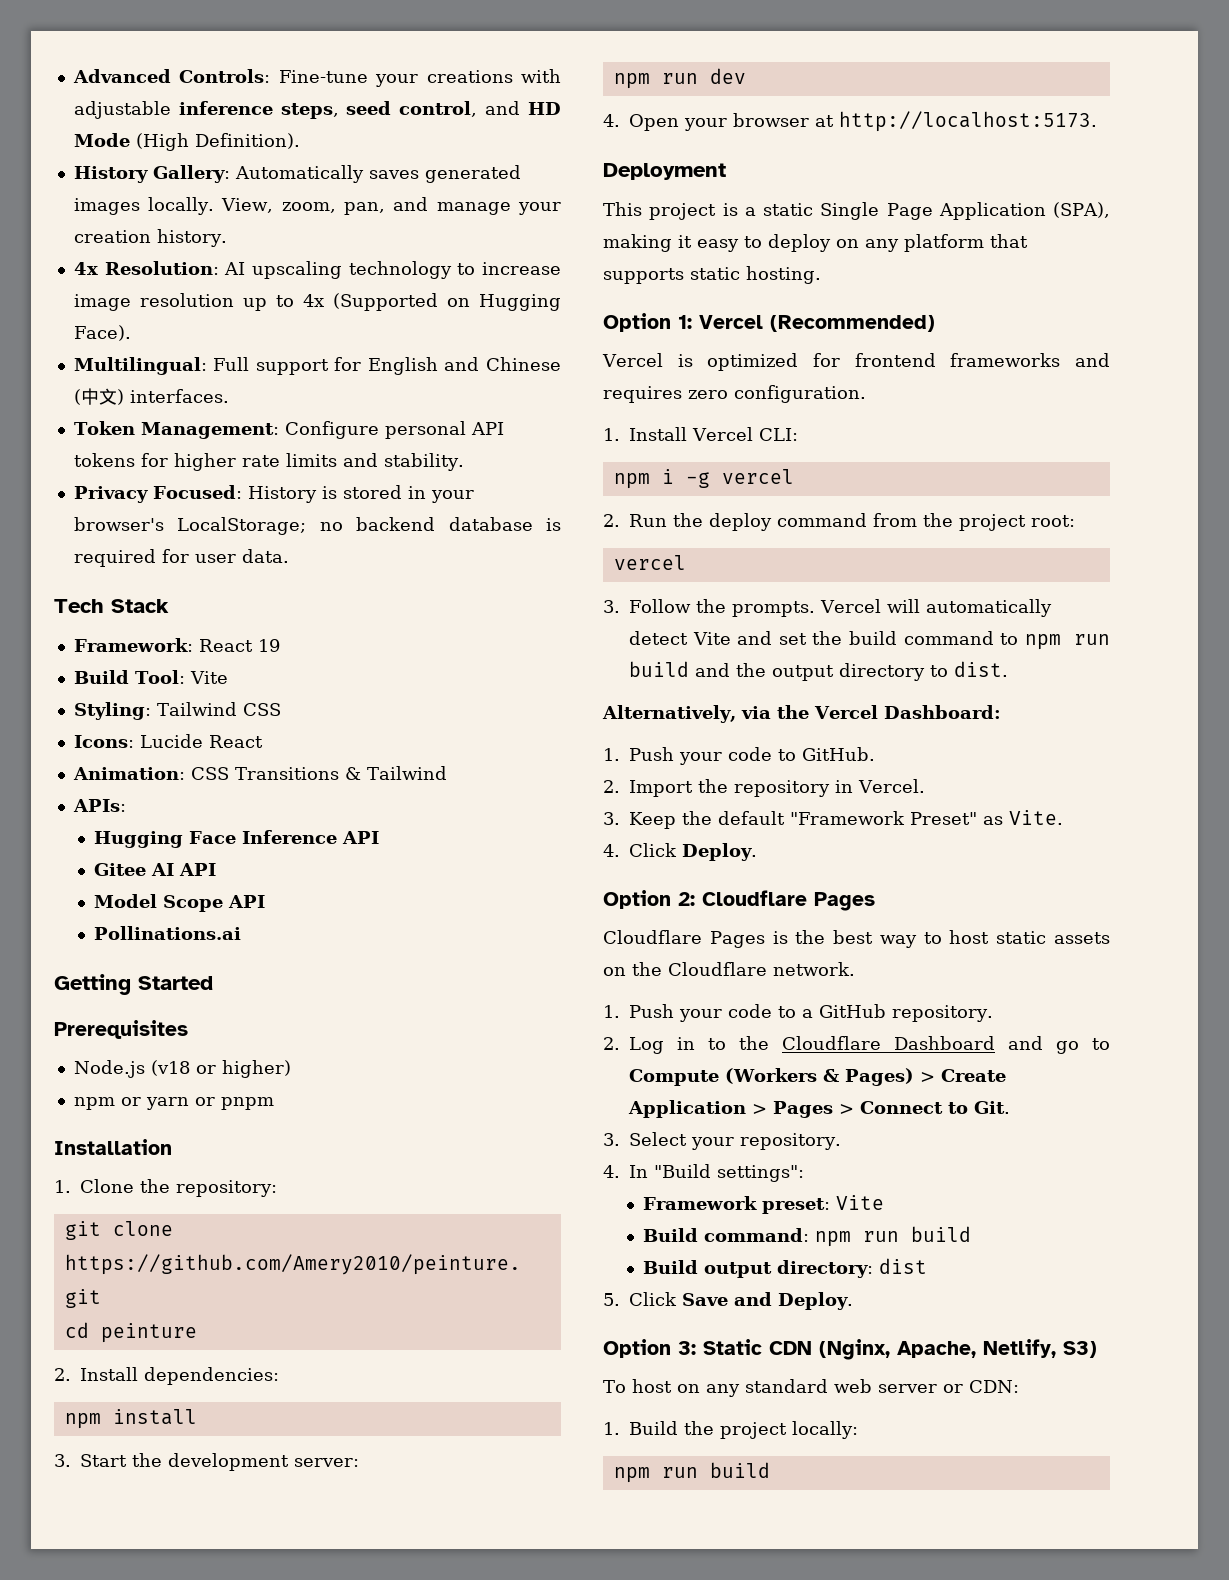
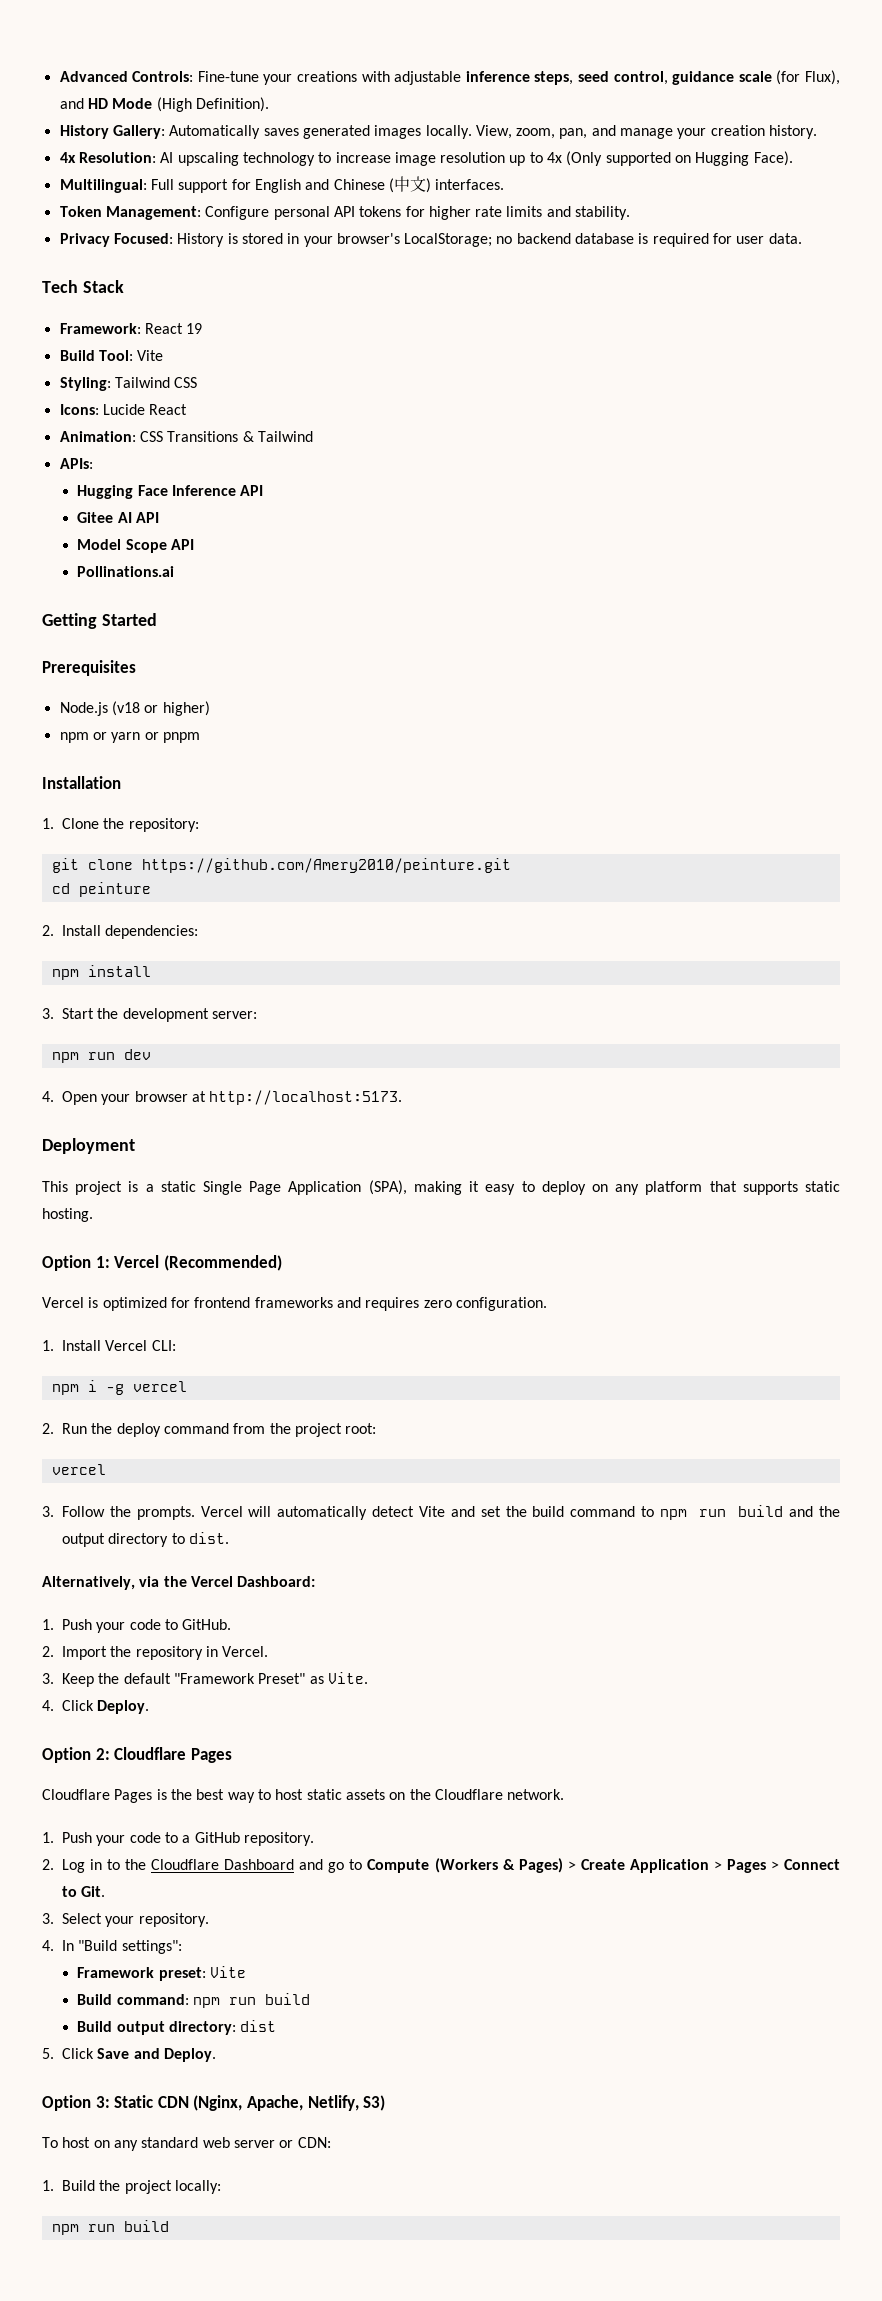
(478, 109) none -> [672,70,841,85] guidance scale (for Flux),
[332,293,438,311] (Supported -> [566,151,671,166] (Only supported

